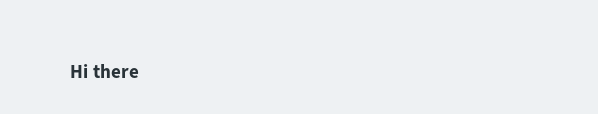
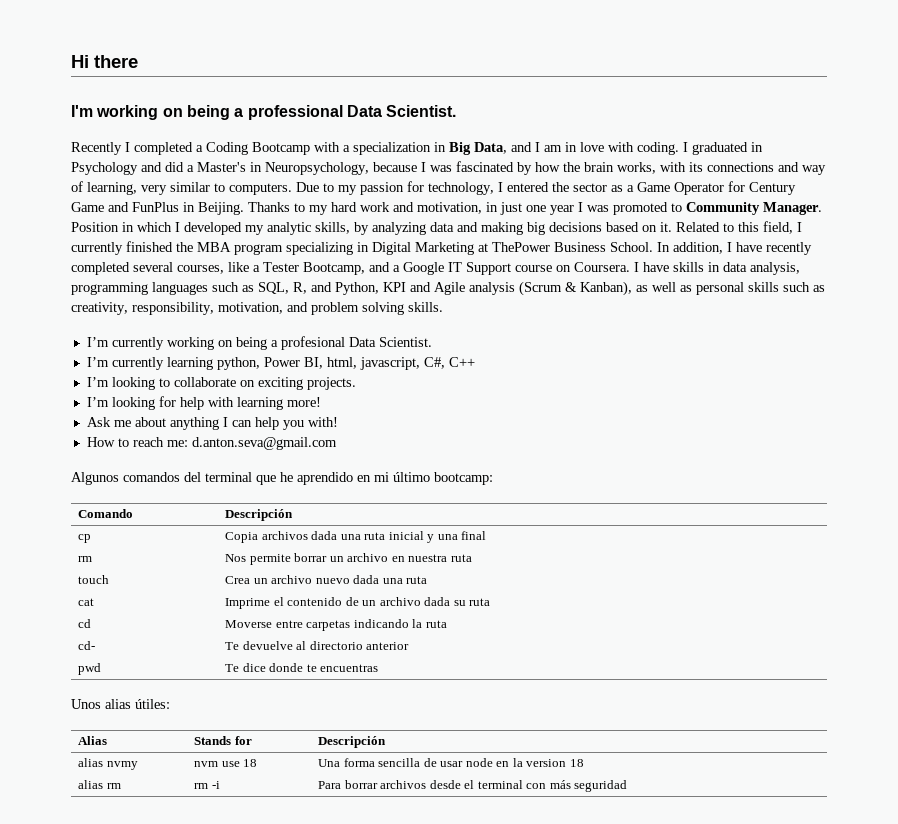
(140, 71) none -> [71,105,457,120] [71,142,763,155] [71,161,826,175] [71,181,796,195] [71,202,822,215] [71,221,802,235] [71,241,812,255] [71,262,800,275] [71,281,825,296] [71,302,443,315] [86,336,432,350] [86,357,475,370] [86,377,356,390] [86,396,321,410] [86,417,338,430] [86,437,337,450] [71,472,493,485] [78,509,134,518] [225,509,294,521] [78,534,92,543] [225,531,487,543] [78,556,93,562] [225,553,472,565] [78,575,110,584] [225,575,428,584] [78,598,95,606] [225,597,491,609] [78,619,92,628] [225,619,447,631] [78,641,96,650] [225,641,410,650] [78,663,102,675] [225,663,379,672] [71,699,170,709] [78,736,108,745] [194,736,252,745] [318,736,387,748] [78,758,138,770] [194,759,258,767] [318,758,584,767] [78,780,121,789] [194,781,220,789] [318,780,628,792] // I'm working on being a professional Data Scientist. // Recently I completed a Coding Bootcamp with a specialization in Big Data, and I am in love with coding. I graduated in Psychology and did a Master's in Neuropsychology, because I was fascinated by how the brain works, with its connections and way of learning, very similar to computers. Due to my passion for technology, I entered the sector as a Game Operator for Century Game and FunPlus in Beijing. Thanks to my hard work and motivation, in just one year I was promoted to Community Manager. Position in which I developed my analytic skills, by analyzing data and making big decisions based on it. Related to this field, I currently finished the MBA program specializing in Digital Marketing at ThePower Business School. In addition, I have recently completed several courses, like a Tester Bootcamp, and a Google IT Support course on Coursera. I have skills in data analysis, programming languages such as SQL, R, and Python, KPI and Agile analysis (Scrum & Kanban), as well as personal skills such as creativity, responsibility, motivation, and problem solving skills. // I’m currently working on being a profesional Data Scientist. // I’m currently learning python, Power BI, html, javascript, C#, C++ // I’m looking to collaborate on exciting projects. // I’m looking for help with learning more! // Ask me about anything I can help you with! // How to reach me: d.anton.seva@gmail.com // Algunos comandos del terminal que he aprendido en mi último bootcamp: // Comando | Descripción // cp | Copia archivos dada una ruta inicial y una final // rm | Nos permite borrar un archivo en nuestra ruta // touch | Crea un archivo nuevo dada una ruta // cat | Imprime el contenido de un archivo dada su ruta // cd | Moverse entre carpetas indicando la ruta // cd- | Te devuelve al directorio anterior // pwd | Te dice donde te encuentras // Unos alias útiles: // Alias | Stands for | Descripción // alias nvmy | nvm use 18 | Una forma sencilla de usar node en la version 18 // alias rm | rm -i | Para borrar archivos desde el terminal con más seguridad

